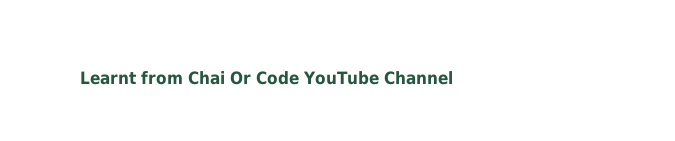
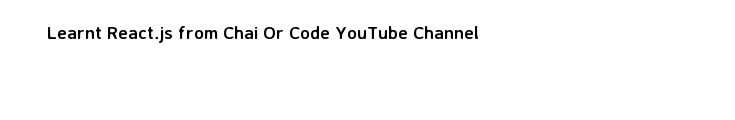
(136, 78) none -> [107,27,173,43] React.js

